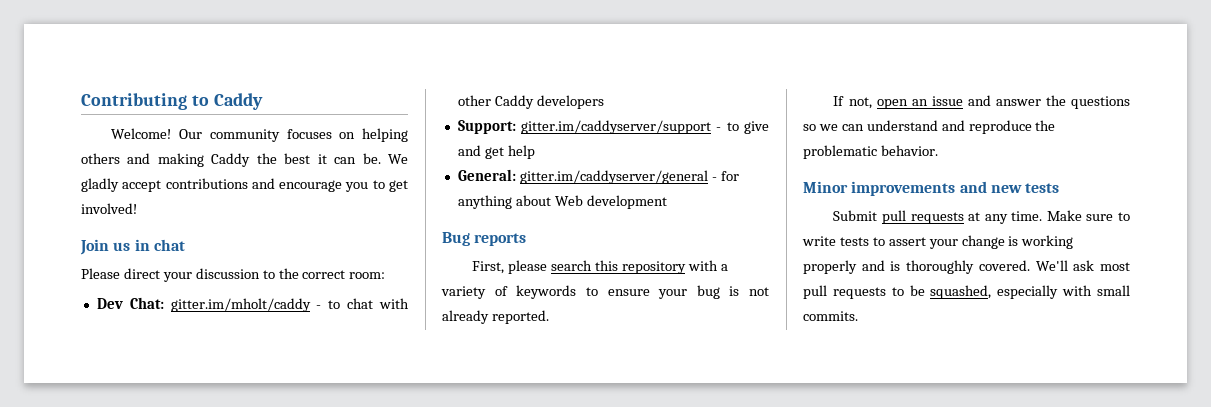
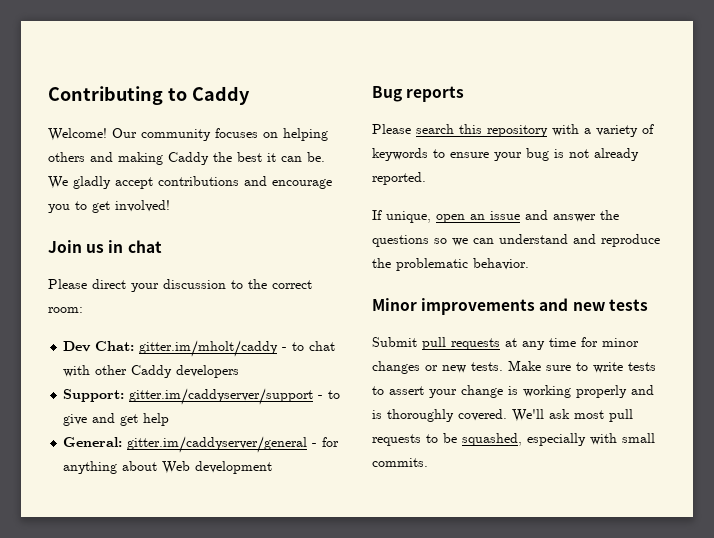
[472,260,548,274] First, please -> [372,124,411,134] Please
[848,97,872,109] not, -> [386,211,431,223] unique,
[1011,211,1043,221] time. -> [549,337,639,347] [372,361,503,374] time for minor changes or new tests.

